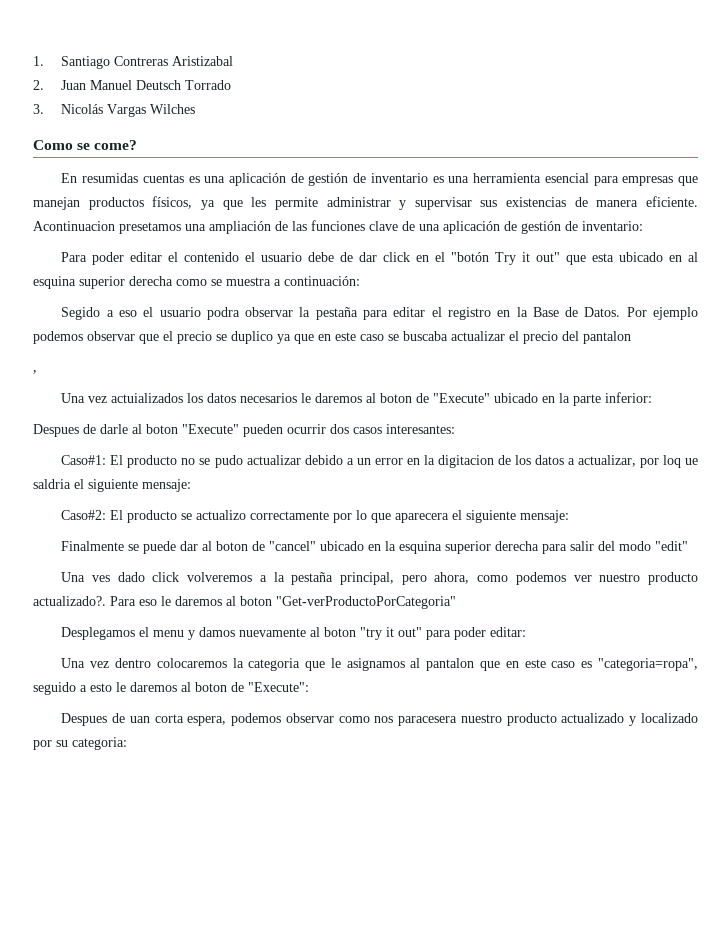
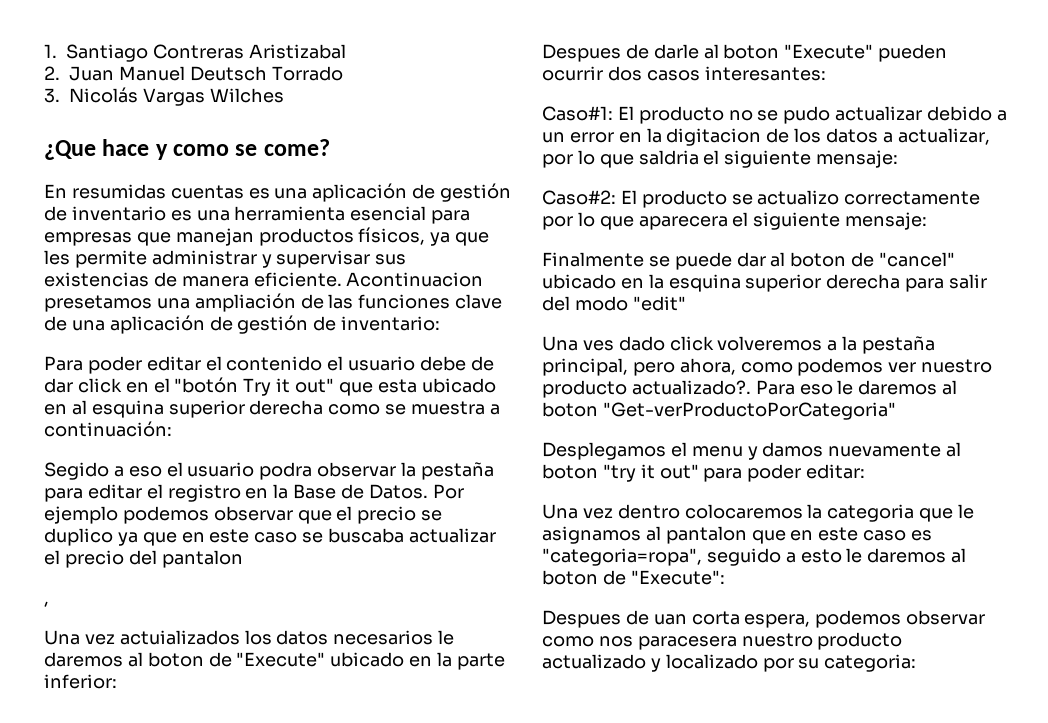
[33,140,73,150] Como -> [44,139,230,160] ¿Que hace y como
[662,455,699,468] loq ue -> [577,150,634,168] lo que

